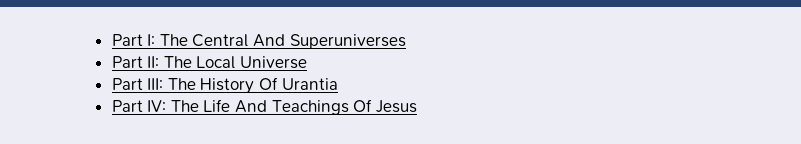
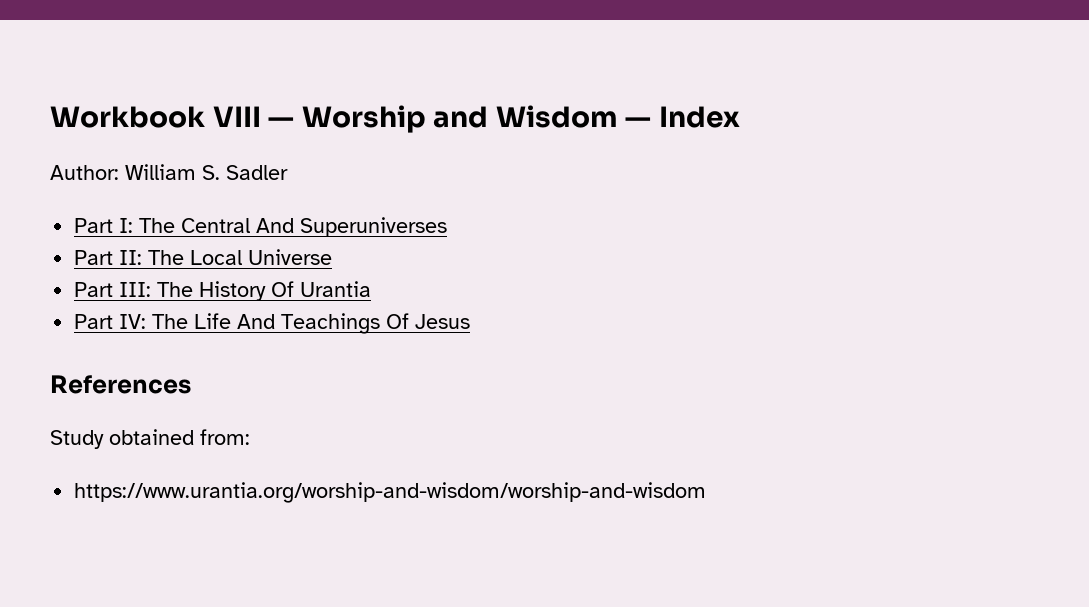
(111, 40) none -> [50,105,740,133] [50,164,288,180] Workbook VIII — Worship and Wisdom — Index // Author: William S. Sadler //
(417, 106) none -> [50,375,191,394] [50,429,250,449] [74,482,707,503] // References // Study obtained from: // https://www.urantia.org/worship-and-wisdom/worship-and-wisdom

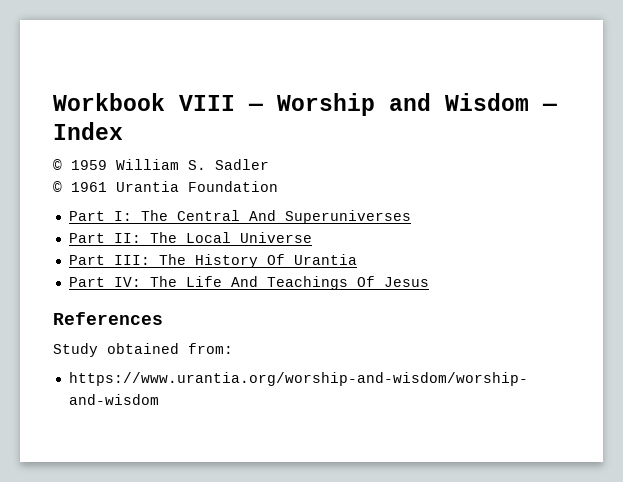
[50,165,119,180] Author: -> [53,159,107,170] © 1959
(288, 172) none -> [53,181,278,192] // © 1961 Urantia Foundation

